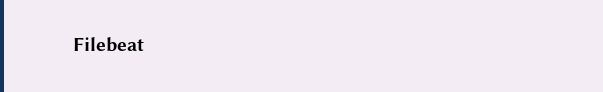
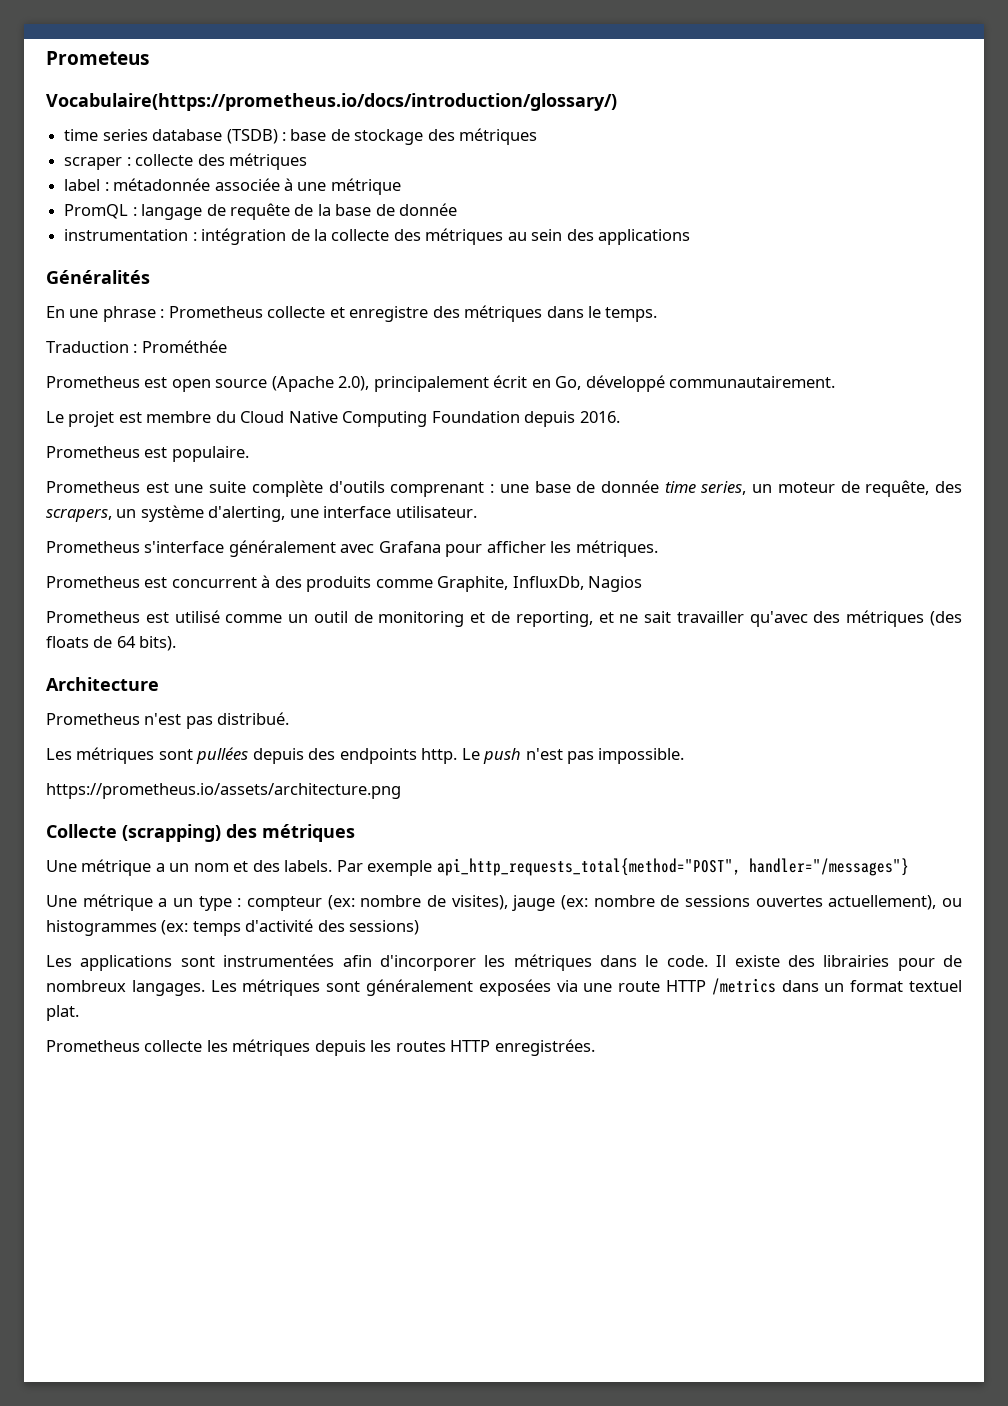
[73,37,144,52] Filebeat -> [46,51,149,65] [46,93,617,111] [64,128,538,145] [64,153,307,170] [64,178,401,195] [64,203,458,220] [64,228,691,245] [46,270,150,284] [46,305,658,322] [46,340,227,353] [46,375,836,392] [46,411,620,427] [46,446,249,462] [46,480,962,497] [46,505,477,522] [46,540,658,557] [46,575,643,592] [46,610,963,627] [46,636,177,651] [46,677,159,691] [46,712,290,729] [46,747,685,764] [46,783,401,799] [46,824,355,842] [46,858,909,876] [46,894,962,911] [46,919,420,936] [46,954,962,971] [46,978,962,996] [46,1005,79,1021] [46,1039,595,1056] Prometeus // Vocabulaire(https://prometheus.io/docs/introduction/glossary/) // time series database (TSDB) : base de stockage des métriques // scraper : collecte des métriques // label : métadonnée associée à une métrique // PromQL : langage de requête de la base de donnée // instrumentation : intégration de la collecte des métriques au sein des applications // Généralités // En une phrase : Prometheus collecte et enregistre des métriques dans le temps. // Traduction : Prométhée // Prometheus est open source (Apache 2.0), principalement écrit en Go, développé communautairement. // Le projet est membre du Cloud Native Computing Foundation depuis 2016. // Prometheus est populaire. // Prometheus est une suite complète d'outils comprenant : une base de donnée time series, un moteur de requête, des scrapers, un système d'alerting, une interface utilisateur. // Prometheus s'interface généralement avec Grafana pour afficher les métriques. // Prometheus est concurrent à des produits comme Graphite, InfluxDb, Nagios // Prometheus est utilisé comme un outil de monitoring et de reporting, et ne sait travailler qu'avec des métriques (des floats de 64 bits). // Architecture // Prometheus n'est pas distribué. // Les métriques sont pullées depuis des endpoints http. Le push n'est pas impossible. // https://prometheus.io/assets/architecture.png // Collecte (scrapping) des métriques // Une métrique a un nom et des labels. Par exemple api_http_requests_total{method="POST", handler="/messages"} // Une métrique a un type : compteur (ex: nombre de visites), jauge (ex: nombre de sessions ouvertes actuellement), ou histogrammes (ex: temps d'activité des sessions) // Les applications sont instrumentées afin d'incorporer les métriques dans le code. Il existe des librairies pour de nombreux langages. Les métriques sont généralement exposées via une route HTTP /metrics dans un format textuel plat. // Prometheus collecte les métriques depuis les routes HTTP enregistrées.

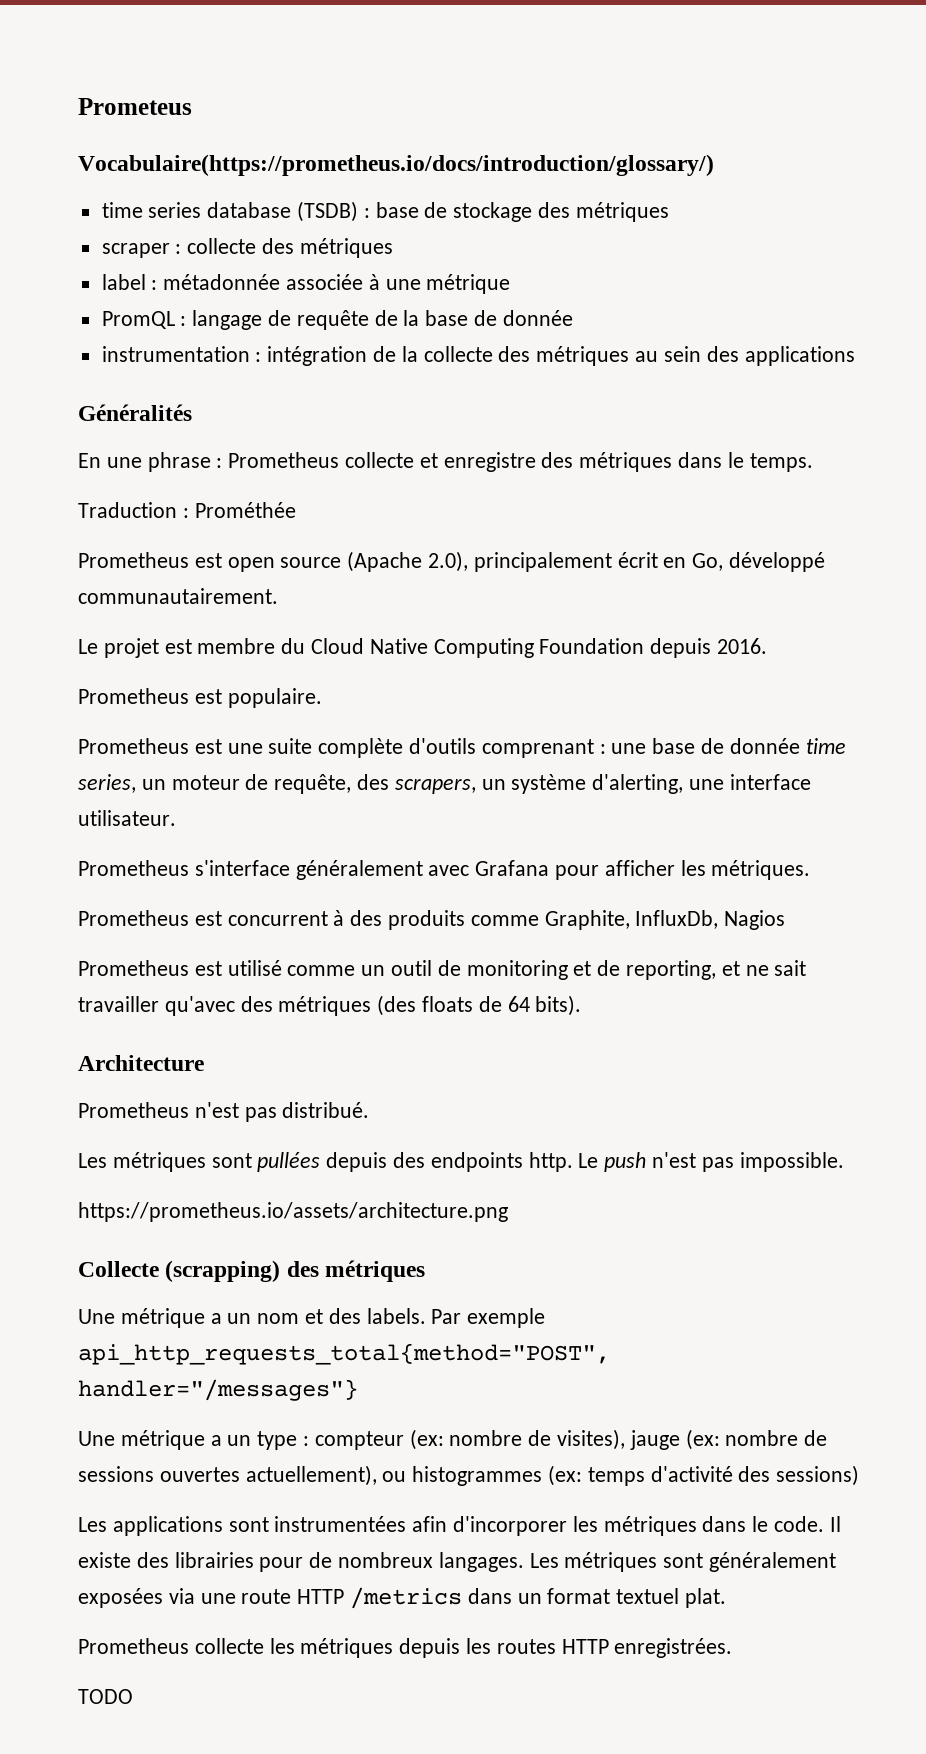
(595, 1047) none -> [78,1689,133,1704] // TODO

